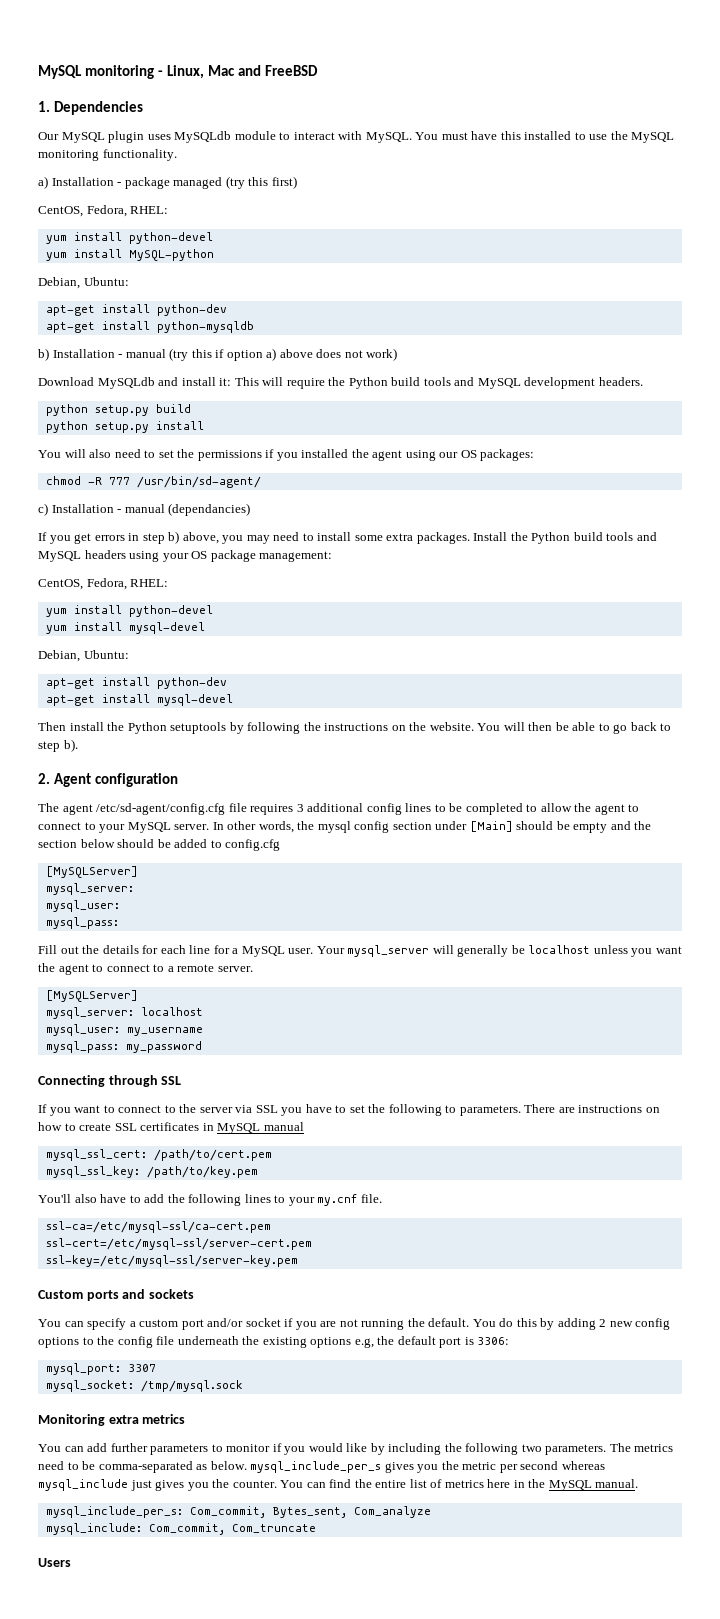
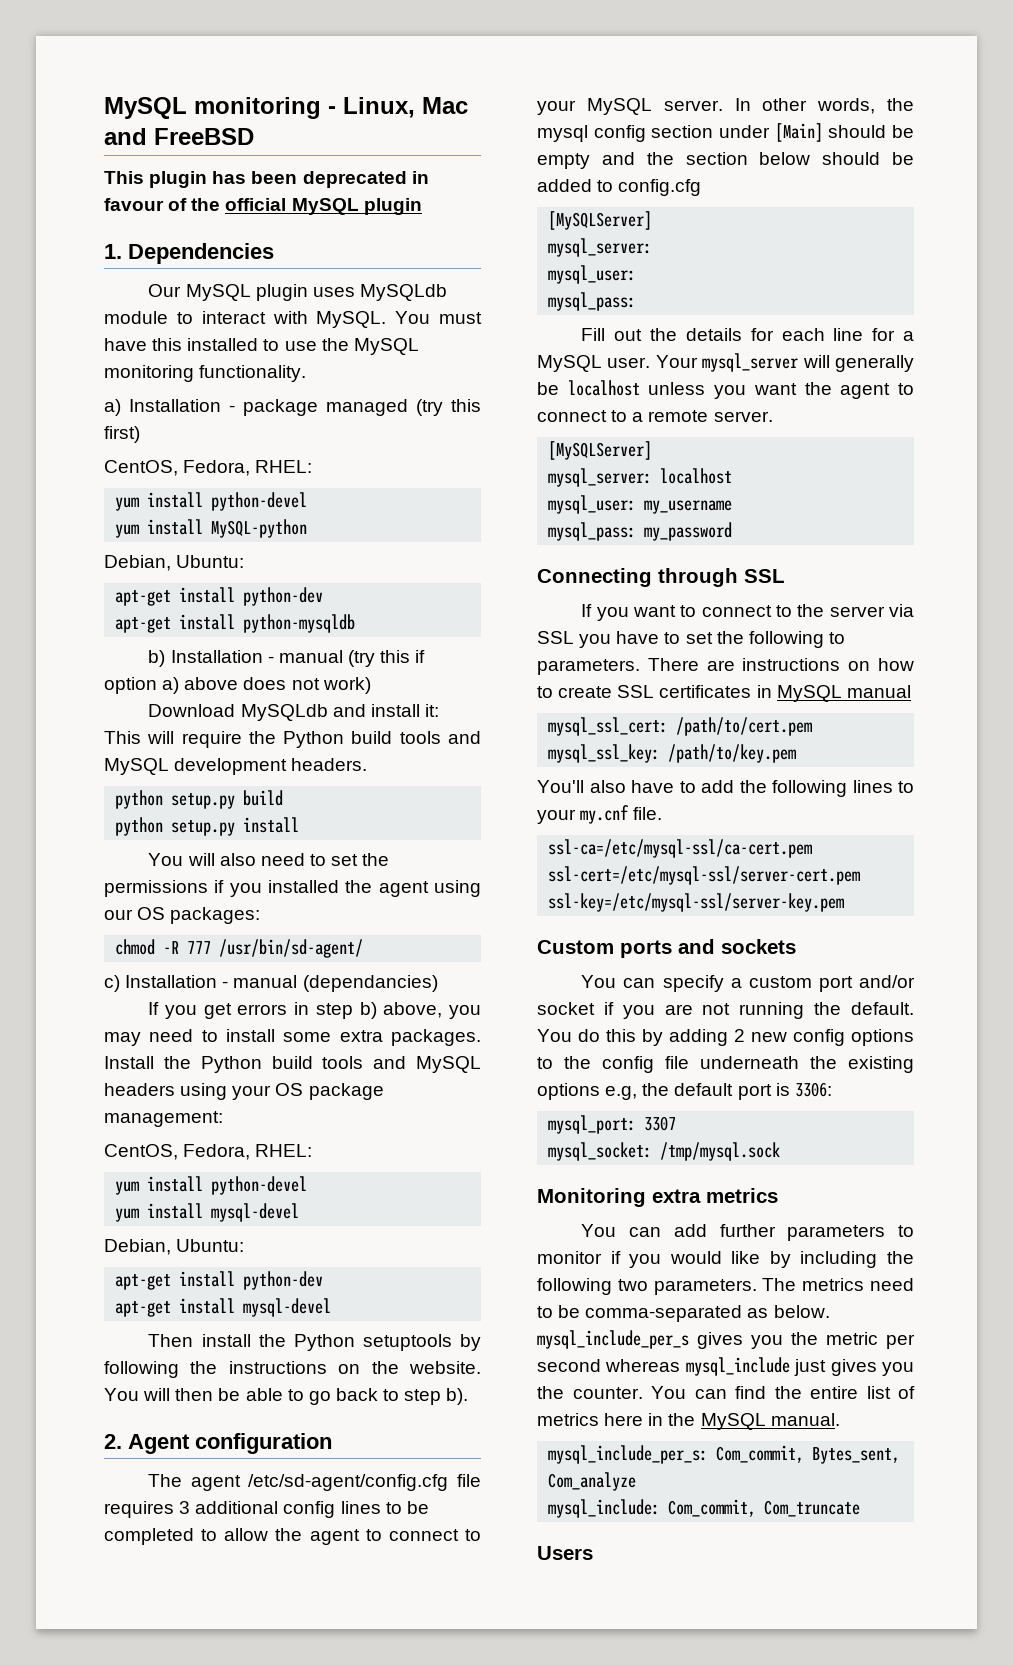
(319, 70) none -> [104,171,429,188] [104,198,422,215] // This plugin has been deprecated in favour of the official MySQL plugin

